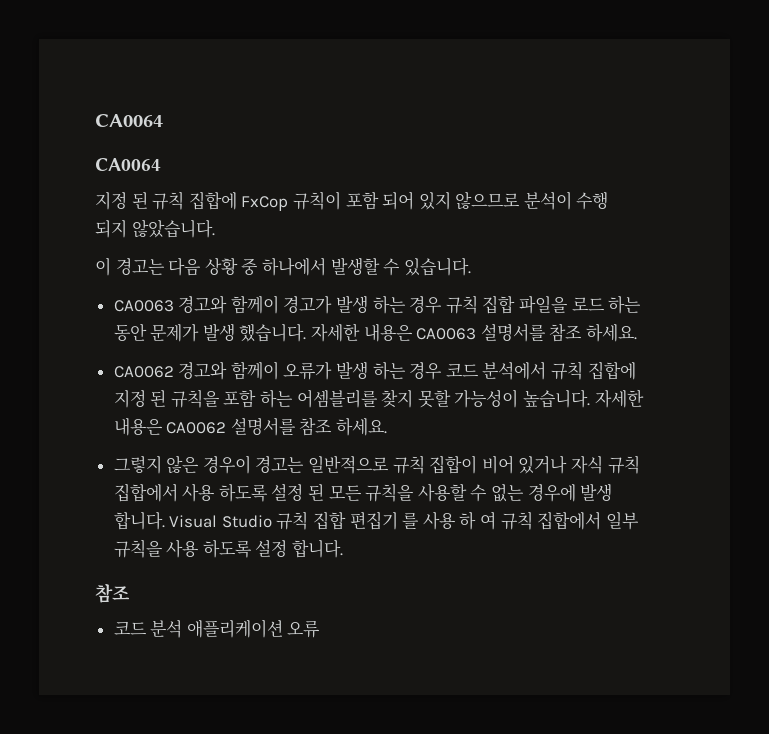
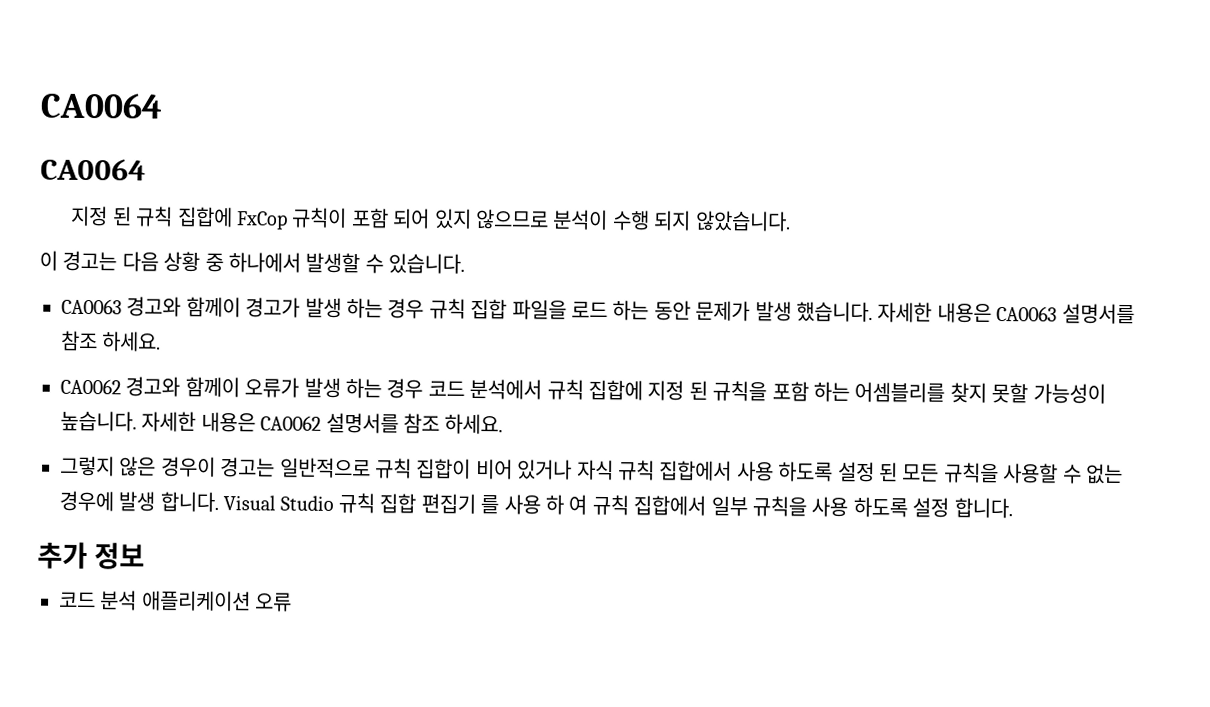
[95,584,130,603] 참조 -> [37,541,146,570] 추가 정보

